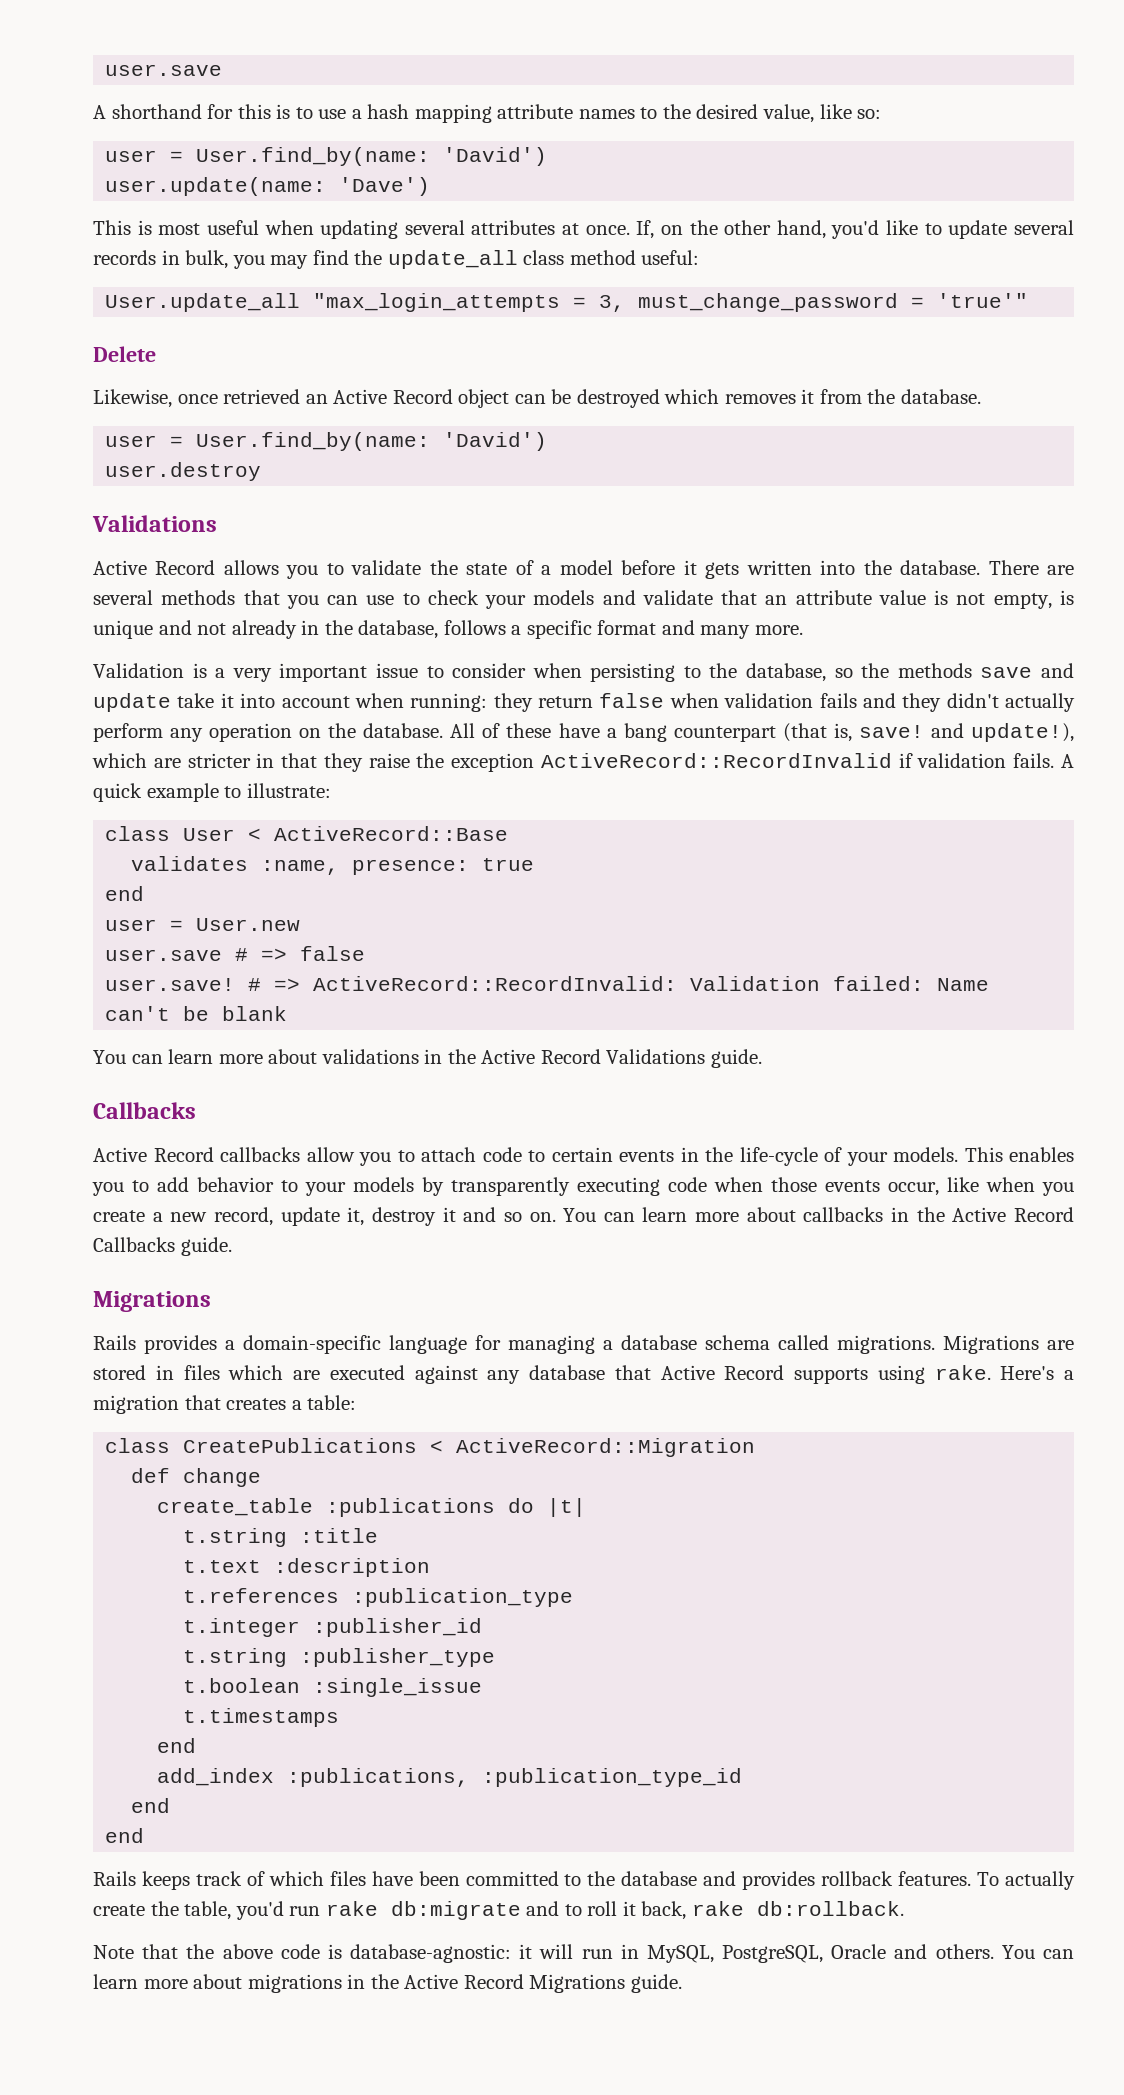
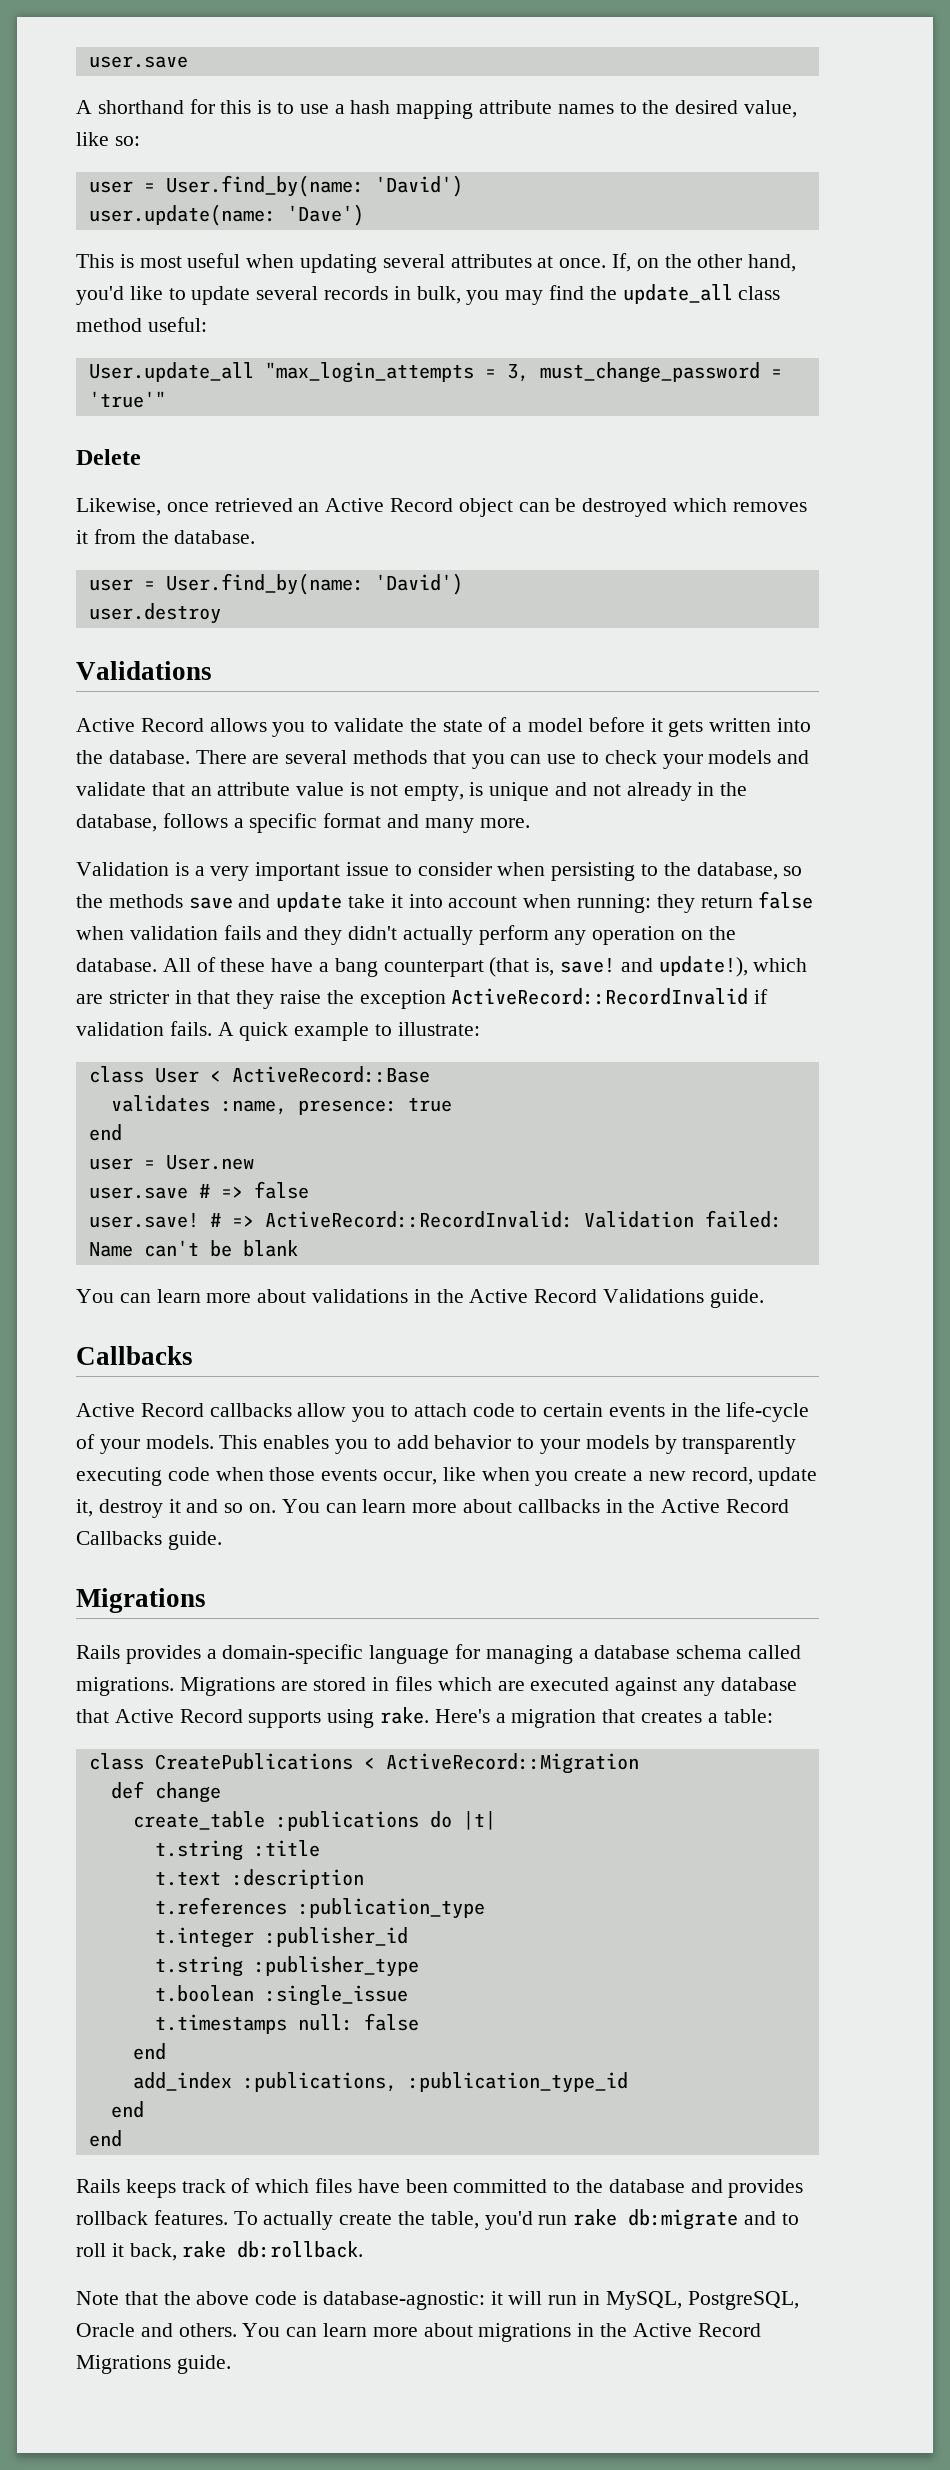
(340, 1717) none -> [297,2013,419,2031] null: false

